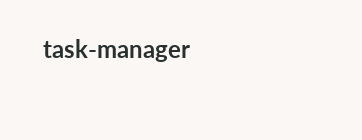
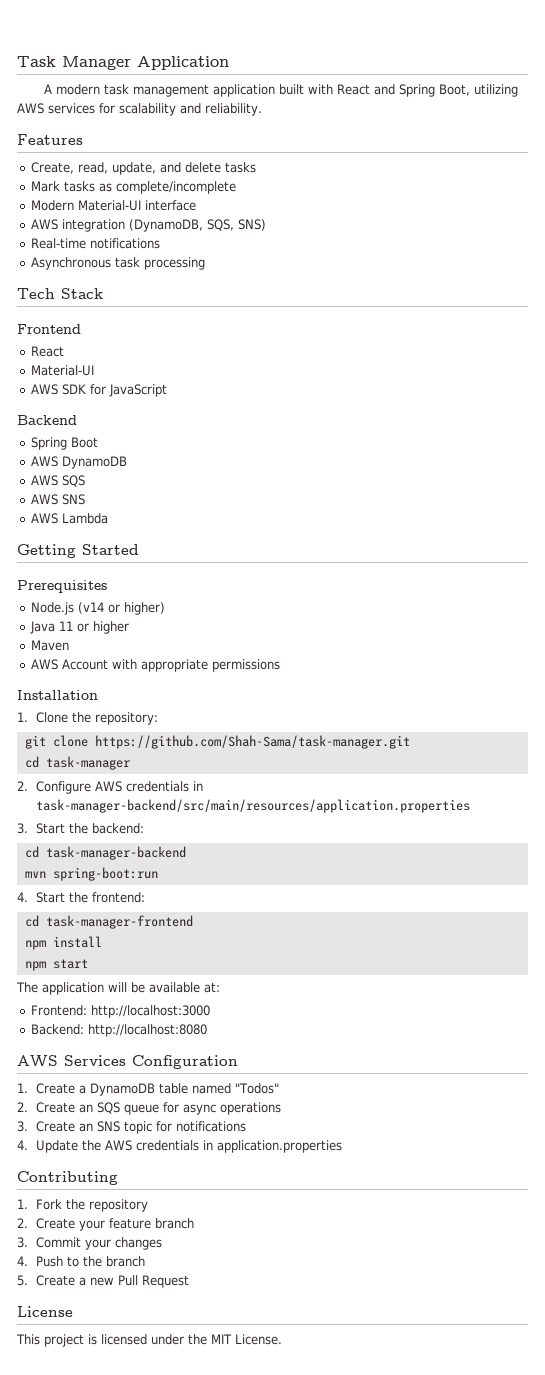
[43,39,190,62] task-manager -> [17,56,229,70] [43,84,518,97] [17,103,262,116] [17,134,83,145] [30,162,256,175] [30,181,236,194] [30,200,196,211] [30,219,266,232] [30,238,160,249] [30,257,205,270] [17,288,103,299] [17,324,81,334] [30,346,64,357] [30,365,94,376] [30,384,167,397] [17,415,77,425] [30,437,98,450] [30,456,127,469] [30,475,85,487] [30,494,85,505] [30,513,108,524] [17,544,139,558] [17,580,107,593] [30,602,165,615] [29,621,129,634] [30,640,69,651] [30,659,280,672] [17,690,98,700] [17,712,159,725] [24,735,410,749] [24,756,130,770] [17,781,204,794] [36,799,471,813] [17,823,145,834] [24,846,186,860] [24,867,158,881] [17,892,146,903] [24,915,193,929] [24,936,102,950] [24,959,88,971] [16,982,220,995] [30,1005,210,1018] [30,1024,207,1037] [17,1055,238,1069] [17,1083,280,1096] [17,1102,282,1115] [17,1121,247,1134] [17,1140,343,1153] [17,1171,118,1185] [17,1199,149,1212] [17,1218,195,1231] [17,1237,163,1250] [17,1256,146,1267] [17,1275,190,1288] [17,1306,73,1317] [16,1334,282,1347] Task Manager Application // A modern task management application built with React and Spring Boot, utilizing AWS services for scalability and reliability. // Features // Create, read, update, and delete tasks // Mark tasks as complete/incomplete // Modern Material-UI interface // AWS integration (DynamoDB, SQS, SNS) // Real-time notifications // Asynchronous task processing // Tech Stack // Frontend // React // Material-UI // AWS SDK for JavaScript // Backend // Spring Boot // AWS DynamoDB // AWS SQS // AWS SNS // AWS Lambda // Getting Started // Prerequisites // Node.js (v14 or higher) // Java 11 or higher // Maven // AWS Account with appropriate permissions // Installation // 1. Clone the repository: // git clone https://github.com/Shah-Sama/task-manager.git // cd task-manager // 2. Configure AWS credentials in task-manager-backend/src/main/resources/application.properties // 3. Start the backend: // cd task-manager-backend // mvn spring-boot:run // 4. Start the frontend: // cd task-manager-frontend // npm install // npm start // The application will be available at: // Frontend: http://localhost:3000 // Backend: http://localhost:8080 // AWS Services Configuration // 1. Create a DynamoDB table named "Todos" // 2. Create an SQS queue for async operations // 3. Create an SNS topic for notifications // 4. Update the AWS credentials in application.properties // Contributing // 1. Fork the repository // 2. Create your feature branch // 3. Commit your changes // 4. Push to the branch // 5. Create a new Pull Request // License // This project is licensed under the MIT License.

